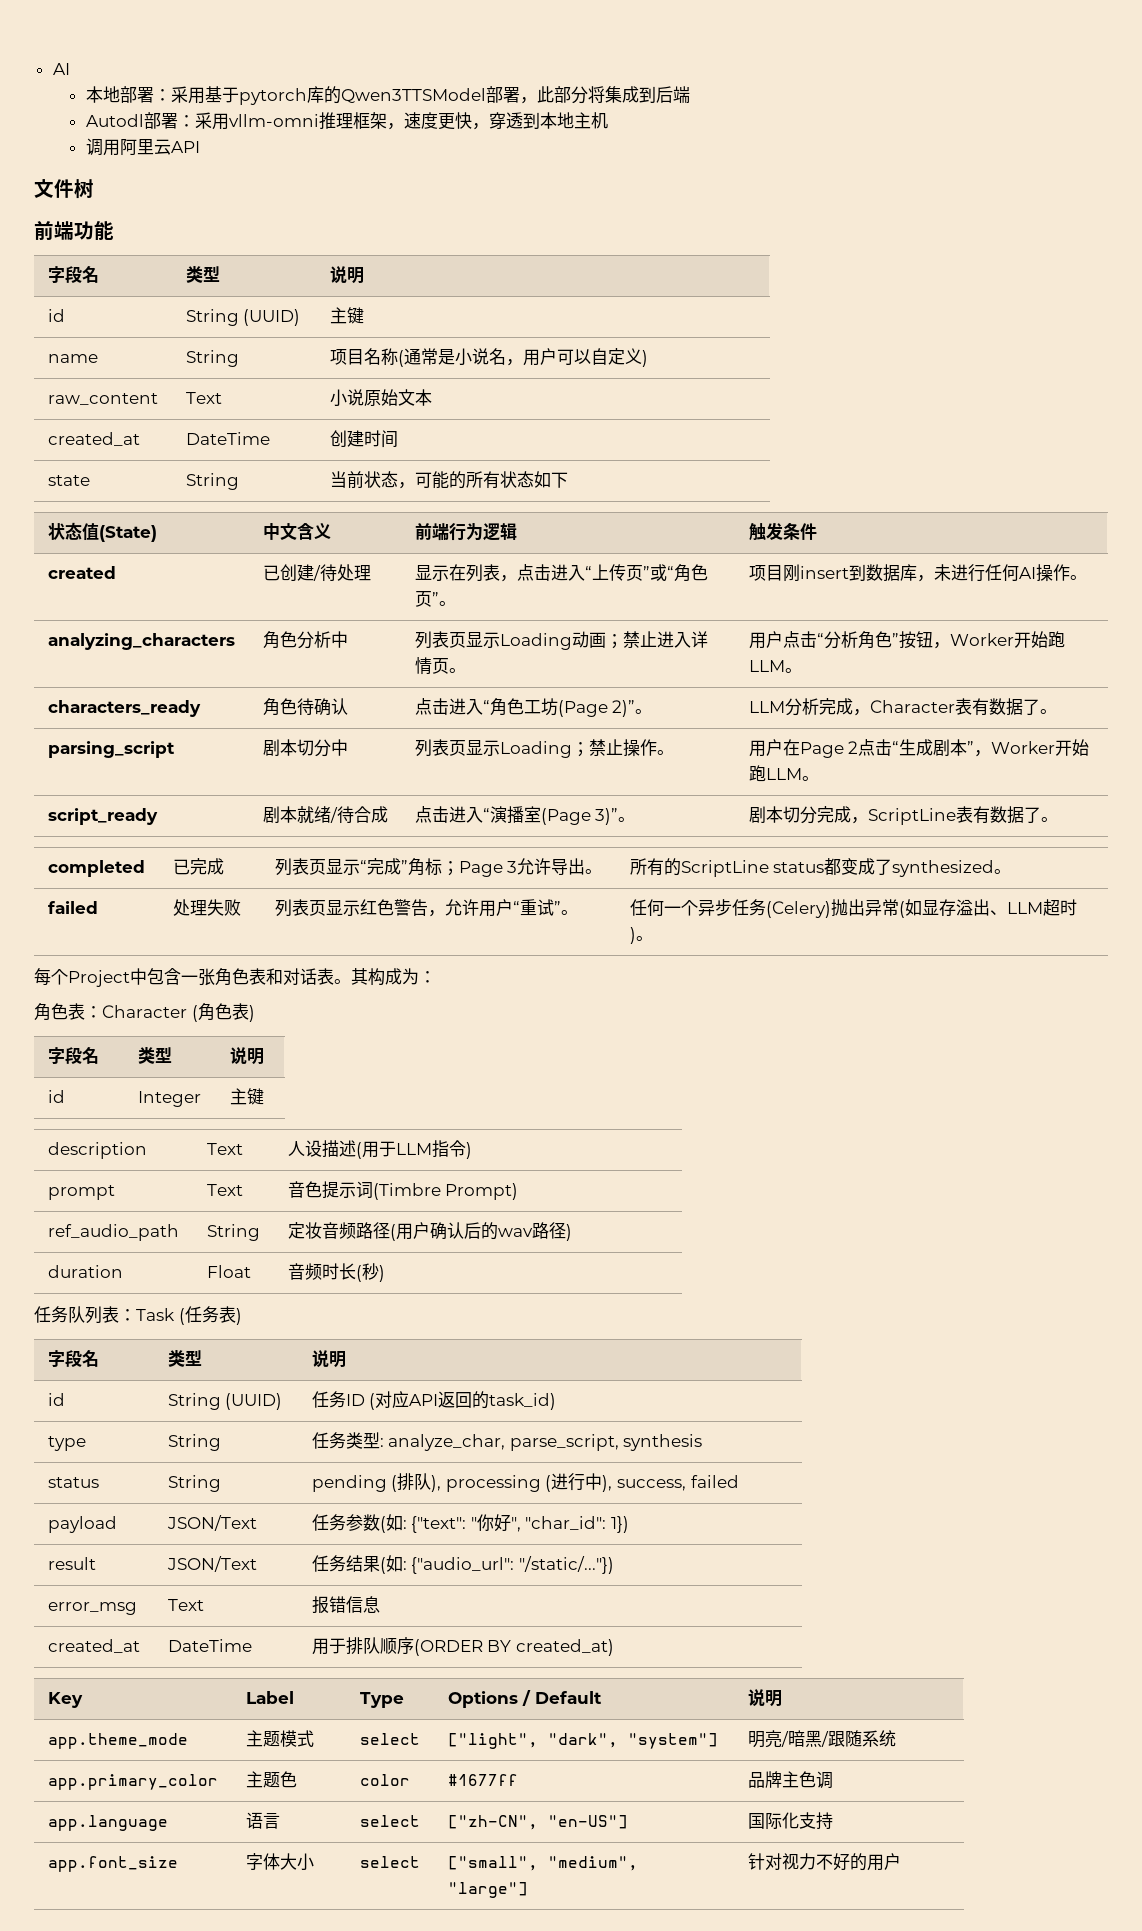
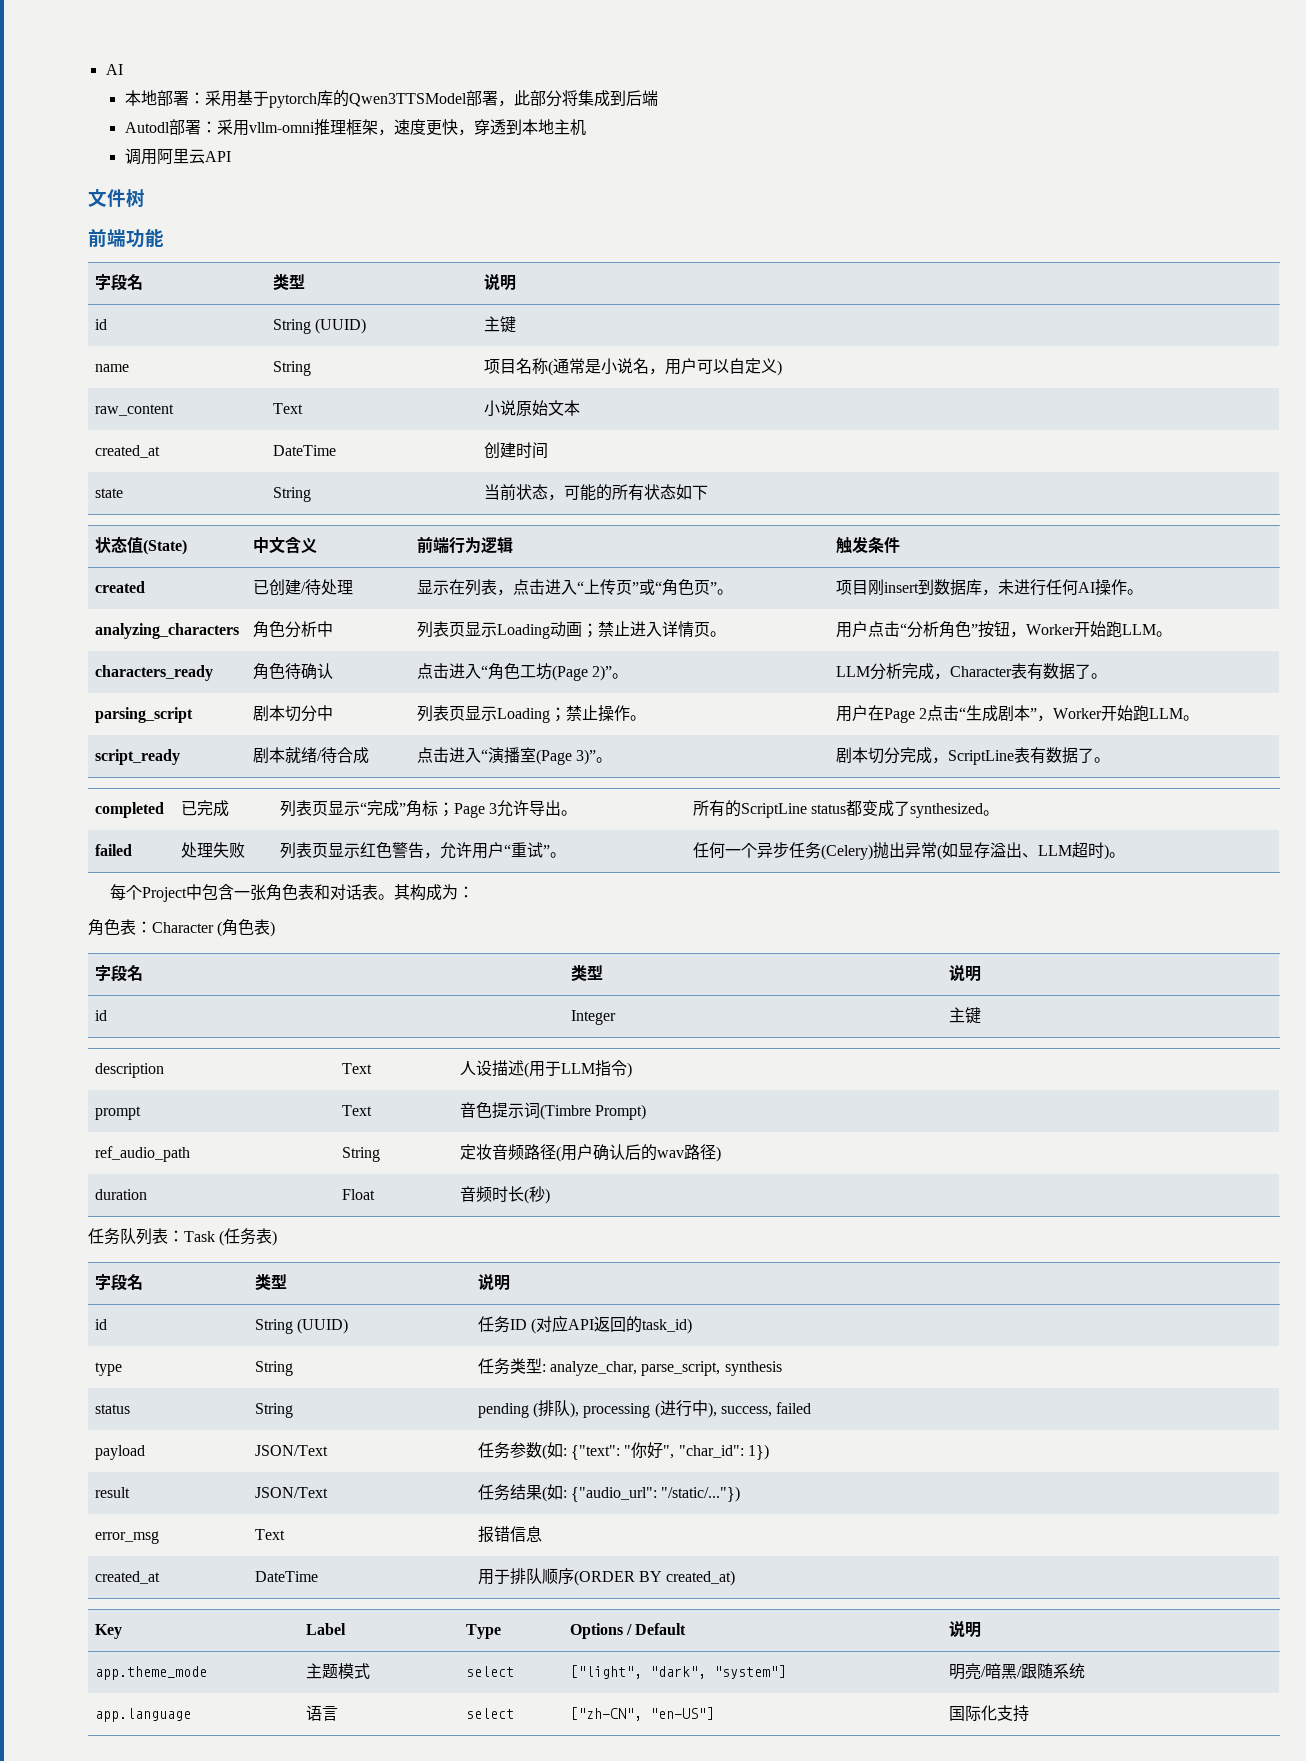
[47,1774,218,1790] [245,1771,297,1788] [359,1774,410,1786] [447,1774,518,1786] [747,1771,833,1789] // app.primary_color | 主题色 | color | #1677ff | 品牌主色调 -> (1085, 1671) none
[47,1856,178,1872] [245,1853,314,1871] [359,1856,420,1868] [447,1856,638,1871] [447,1882,528,1898] [747,1853,901,1871] // app.font_size | 字体大小 | select | ["small", "medium", "large"] | 针对视力不好的用户 -> (1029, 1713) none

